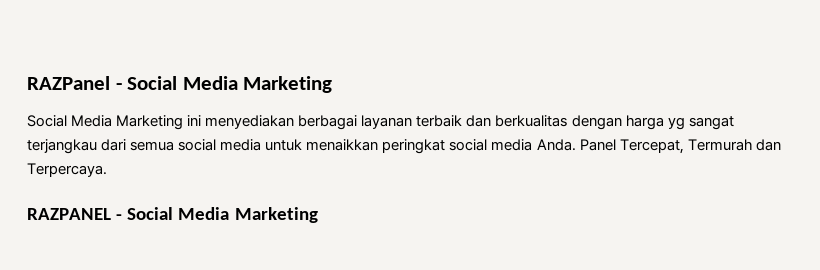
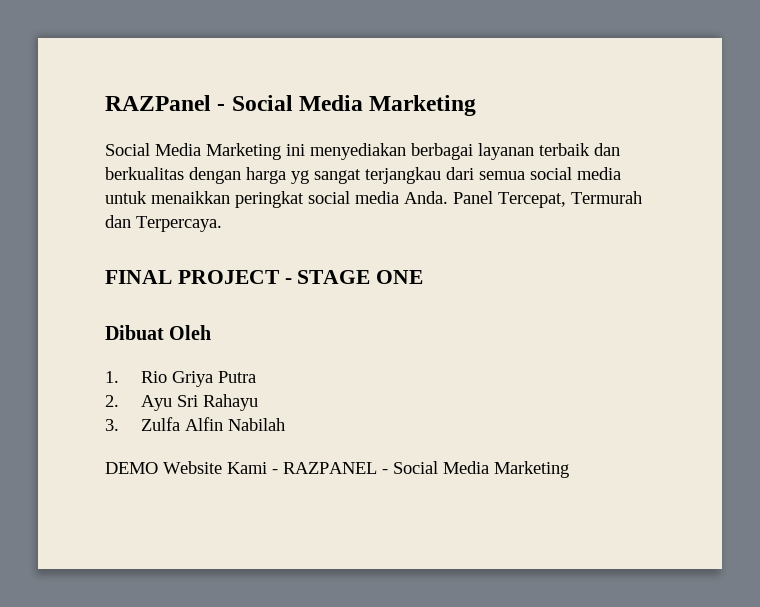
(107, 170) none -> [105,270,424,284] [105,325,212,340] [105,371,256,387] [105,394,258,411] [105,417,285,431] [105,461,278,474] FINAL PROJECT - STAGE ONE // Dibuat Oleh // 1. Rio Griya Putra // 2. Ayu Sri Rahayu // 3. Zulfa Alfin Nabilah // DEMO Website Kami -

